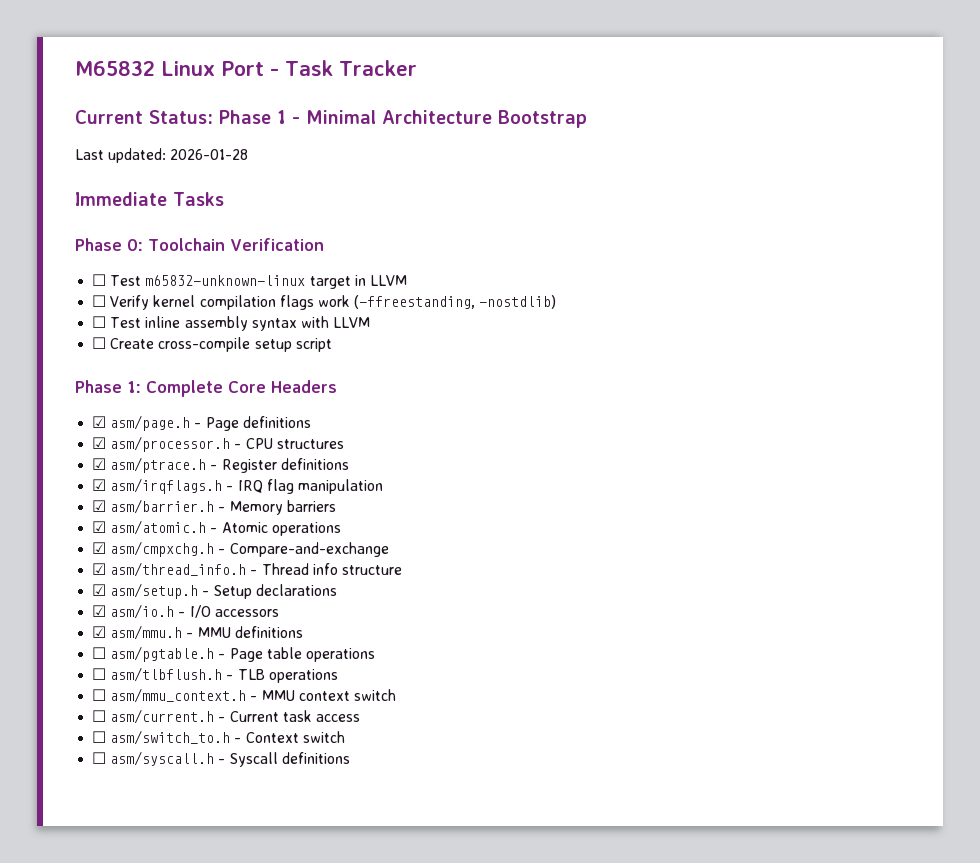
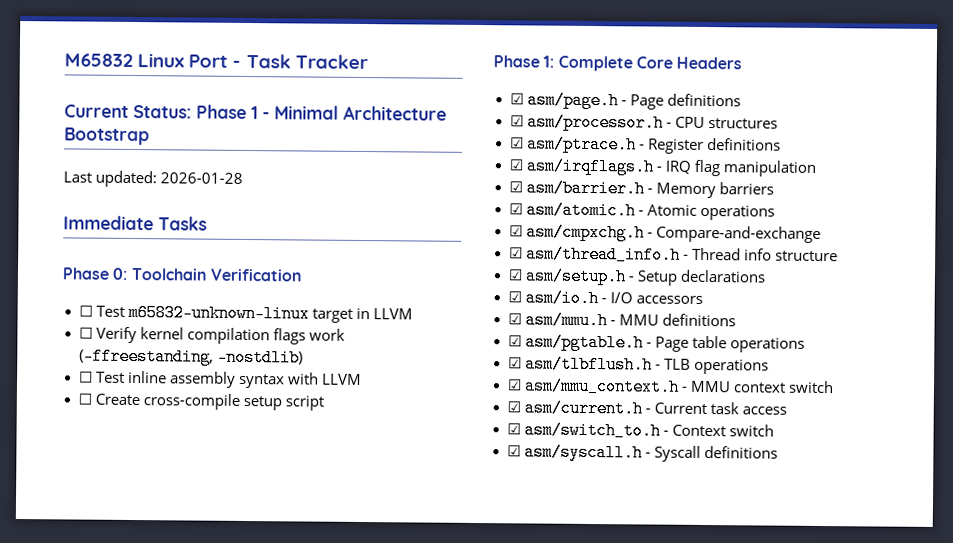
[92,647,107,659] ☐ -> [507,335,522,347] ☑
[92,668,107,680] ☐ -> [507,357,522,369] ☑
[92,689,107,701] ☐ -> [506,379,522,391] ☑
[92,710,107,722] ☐ -> [506,401,521,413] ☑
[92,731,107,743] ☐ -> [506,423,521,435] ☑
[92,752,107,764] ☐ -> [506,445,521,457] ☑

